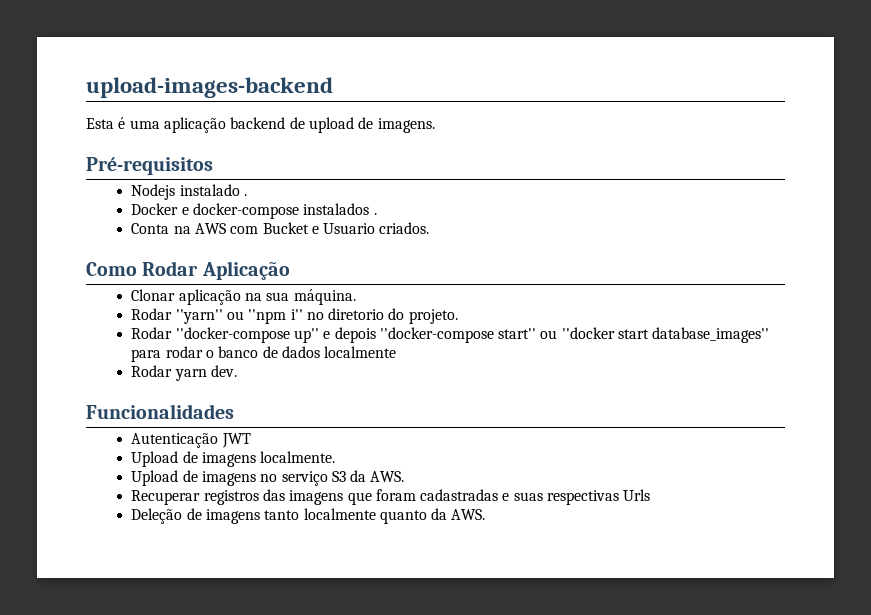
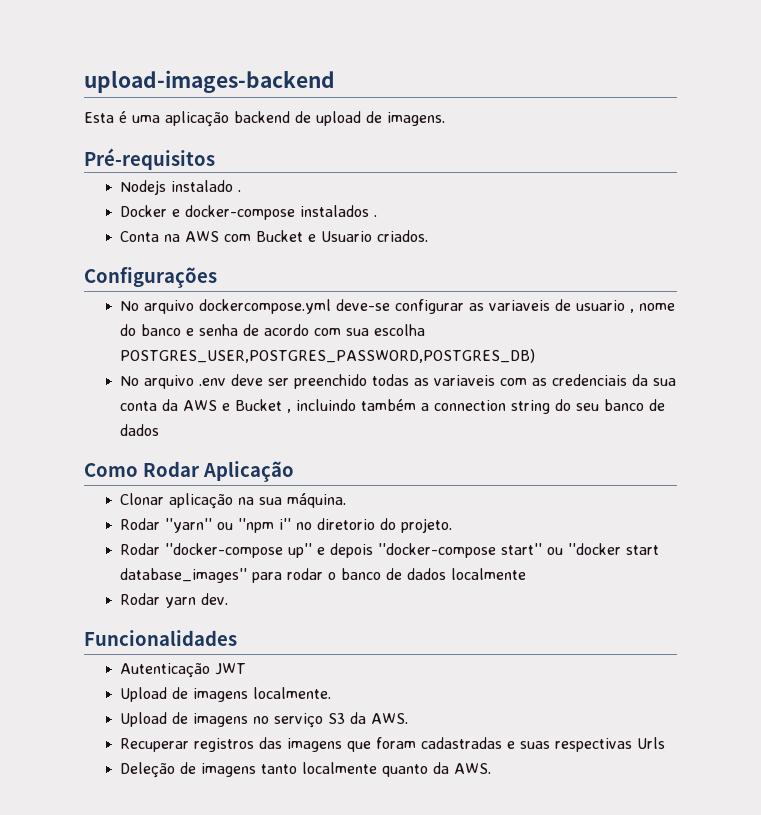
(430, 228) none -> [84,267,217,288] [119,299,675,314] [119,324,425,336] [119,349,535,363] [119,374,676,389] [119,399,665,414] [119,424,159,436] // Configurações // No arquivo dockercompose.yml deve-se configurar as variaveis de usuario , nome do banco e senha de acordo com sua escolha POSTGRES_USER,POSTGRES_PASSWORD,POSTGRES_DB) // No arquivo .env deve ser preenchido todas as variaveis com as credenciais da sua conta da AWS e Bucket , incluindo também a connection string do seu banco de dados

